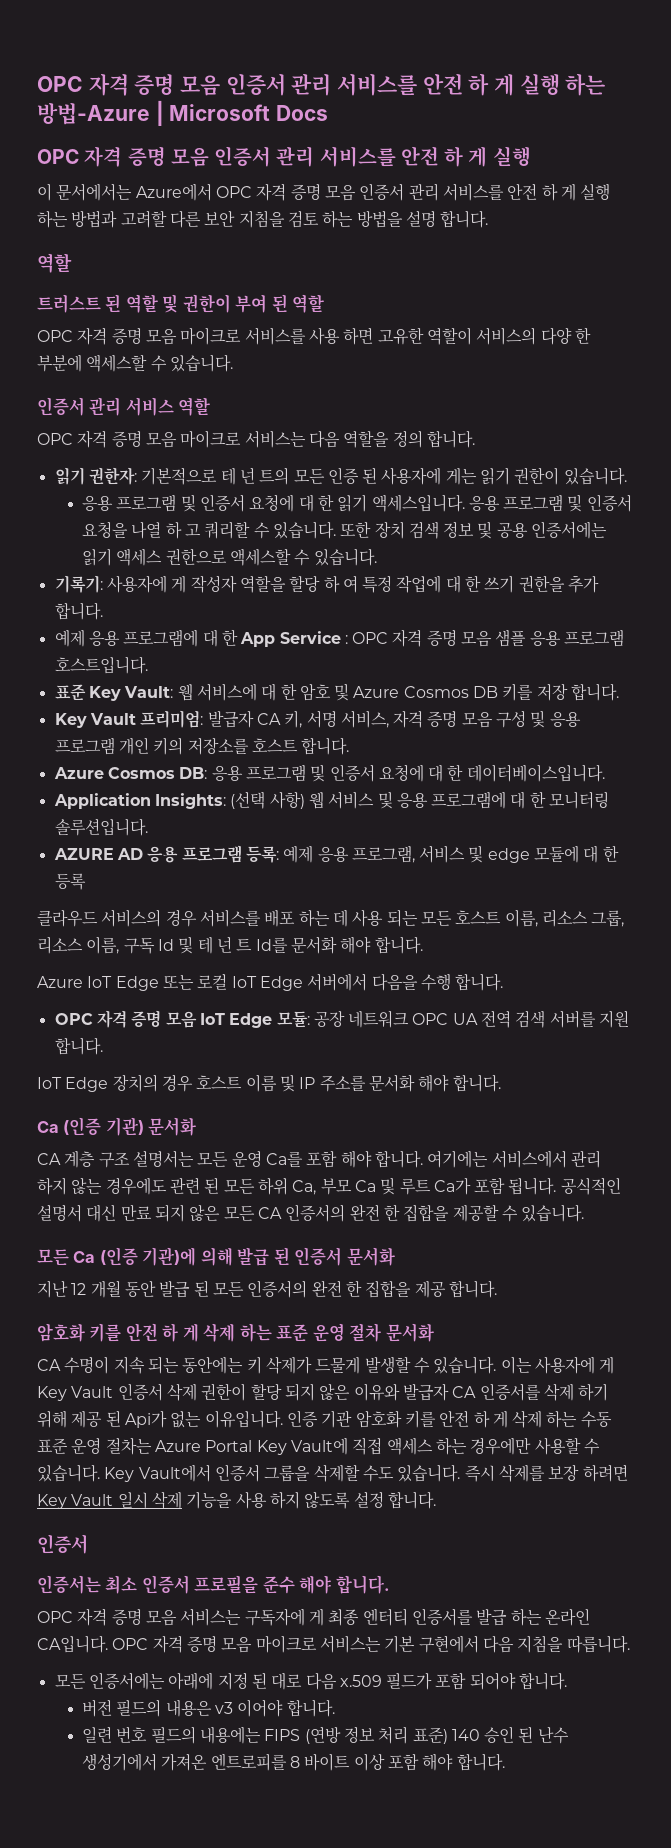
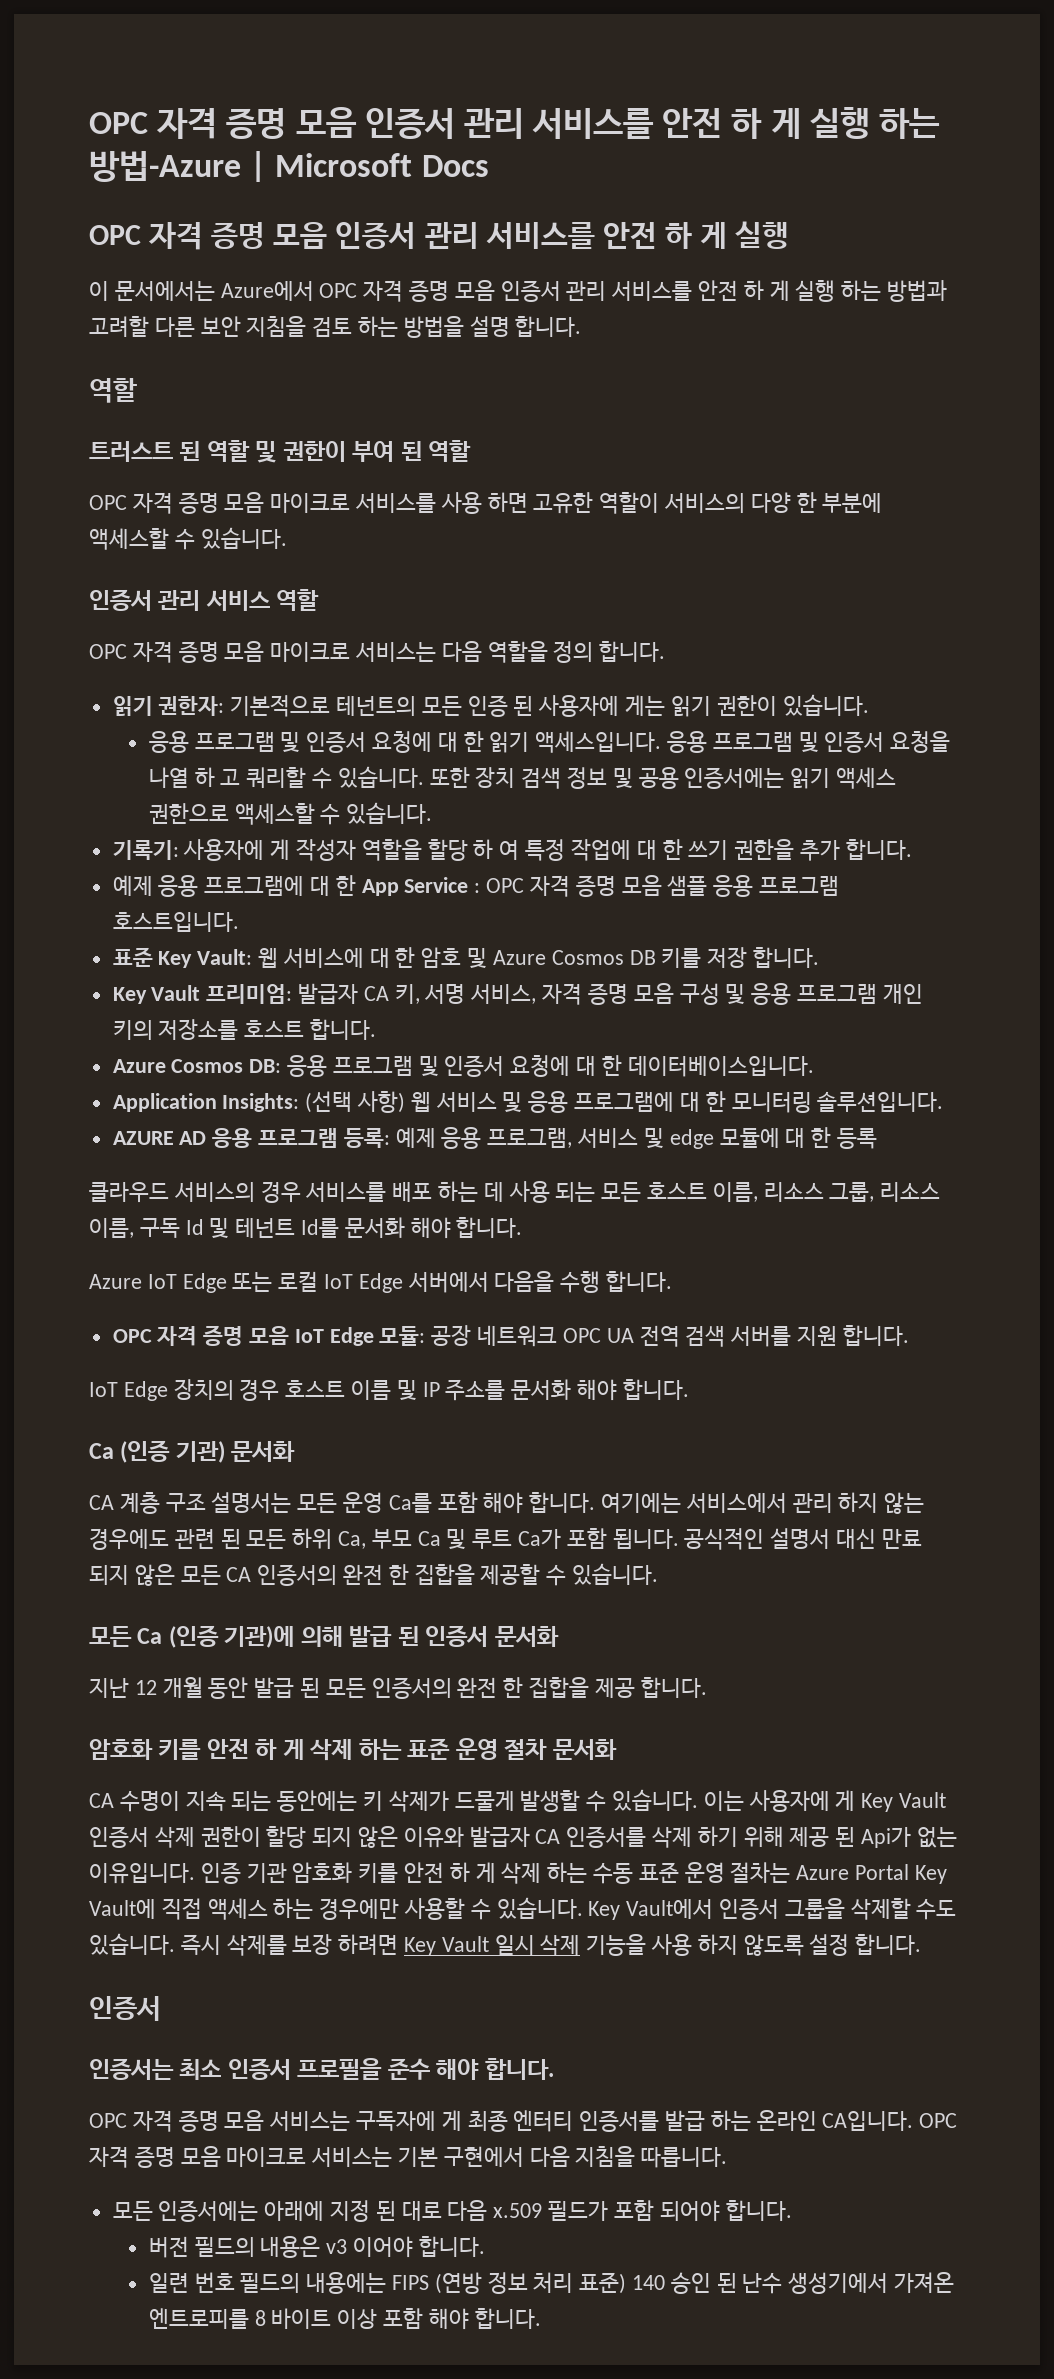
[220,467,290,485] 테 넌 트의 -> [336,696,417,716] 테넌트의
[197,936,253,954] 테 넌 트 -> [235,1218,296,1238] 테넌트

